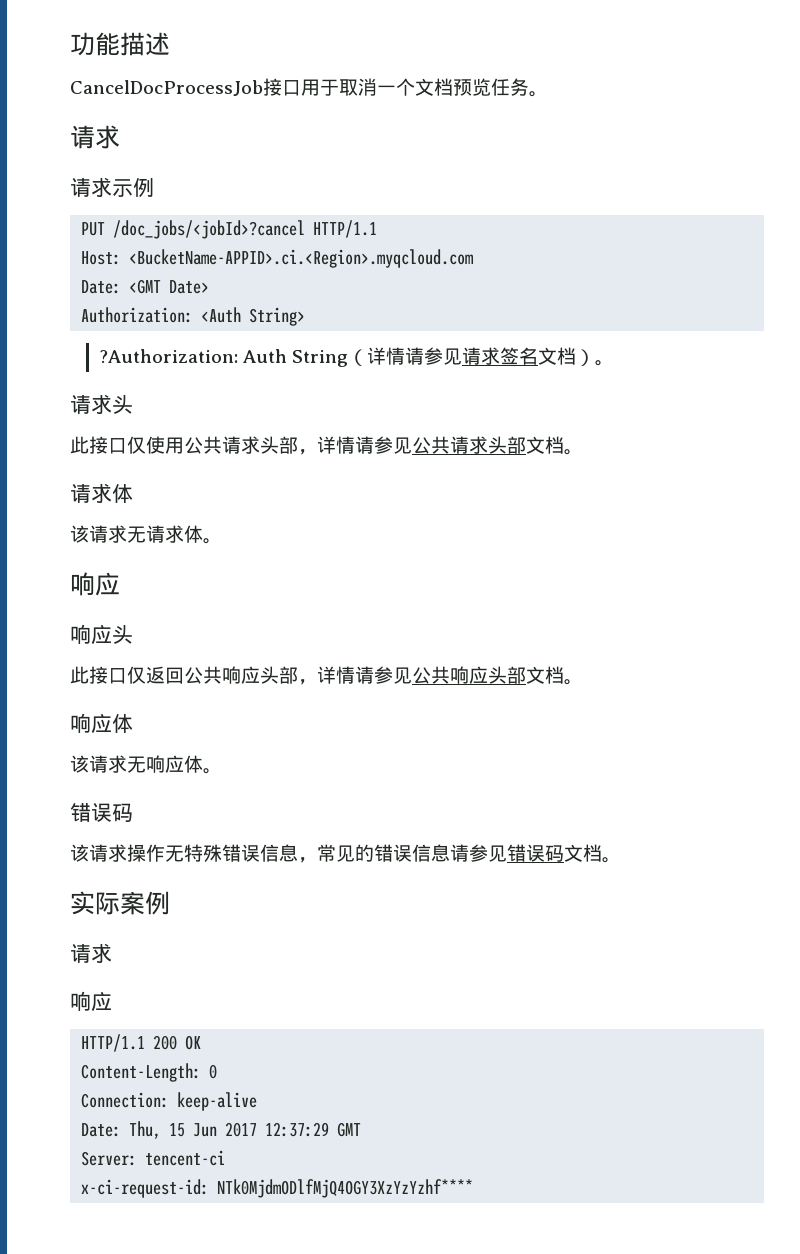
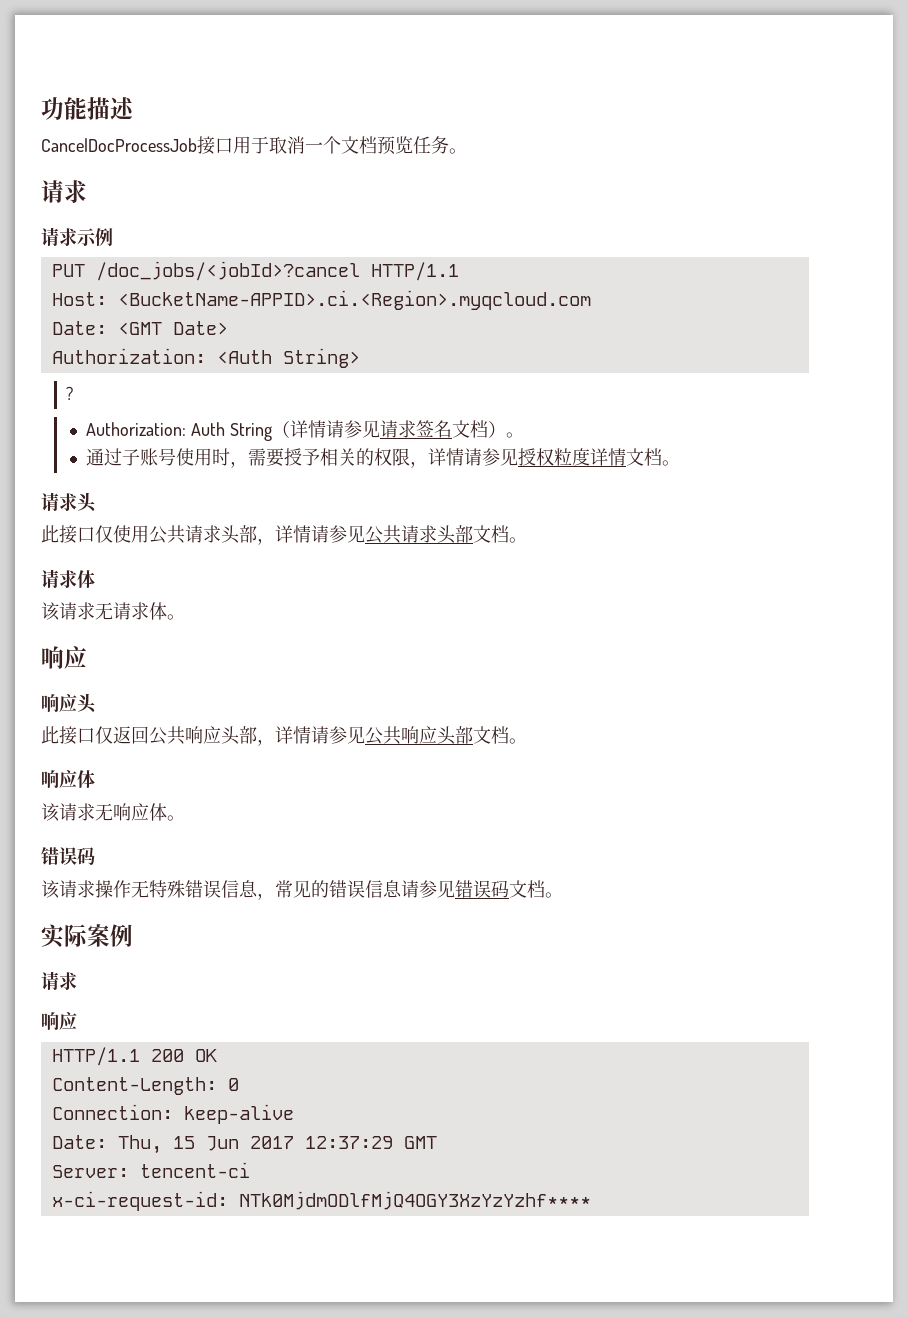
[99,349,238,363] ?Authorization: -> [66,386,74,400] [86,422,187,436] ? // Authorization:
(614, 363) none -> [86,448,681,468] // 通过子账号使用时，需要授予相关的权限，详情请参见授权粒度详情文档。

